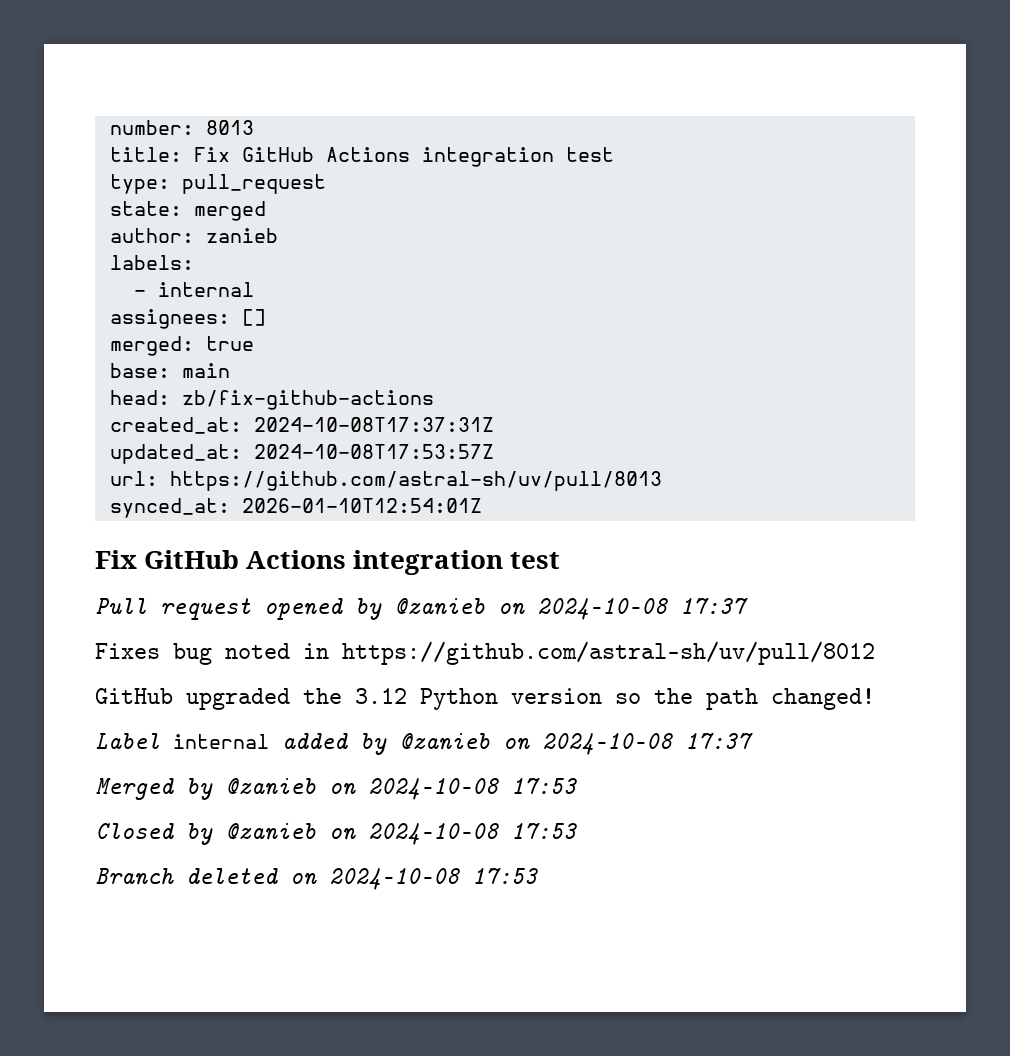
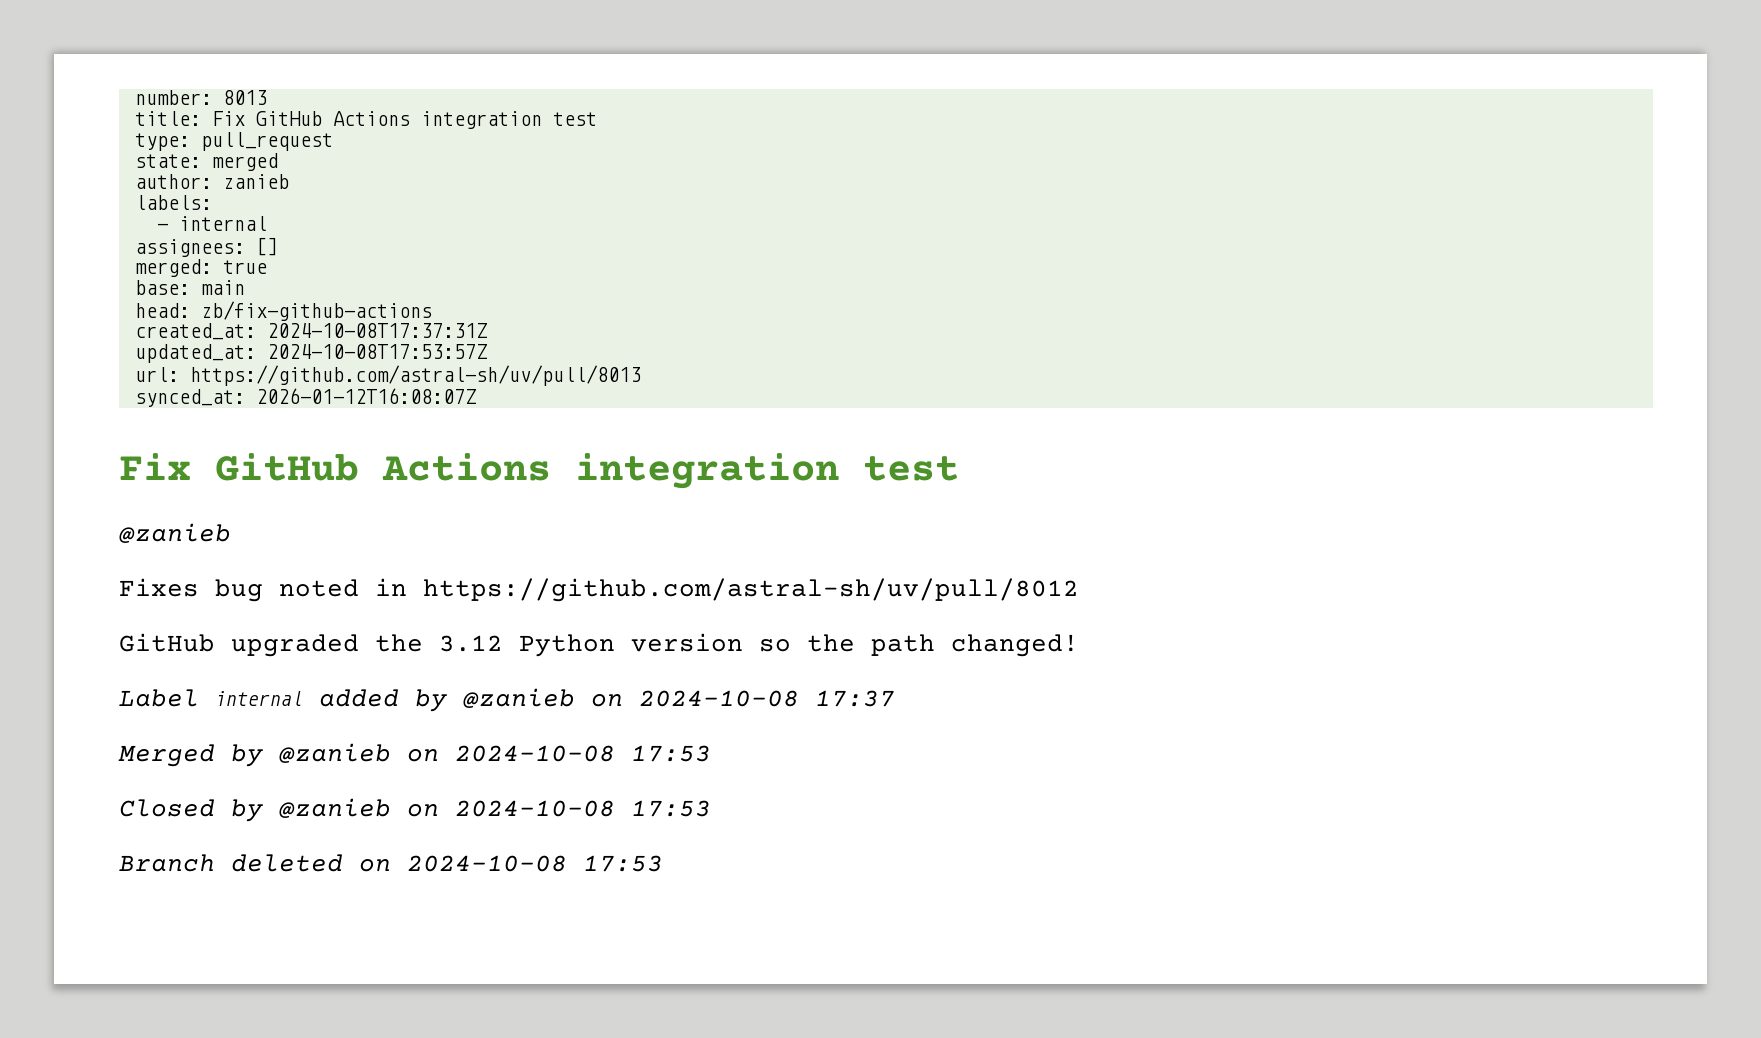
[241,498,482,513] [95,550,561,575] [95,598,748,620] 2026-01-10T12:54:01Z // Fix GitHub Actions integration test // Pull request opened by @zanieb on 2024-10-08 17:37 -> [255,388,476,404] [119,453,959,489] [119,523,231,543] 2026-01-12T16:08:07Z // Fix GitHub Actions integration test // @zanieb

